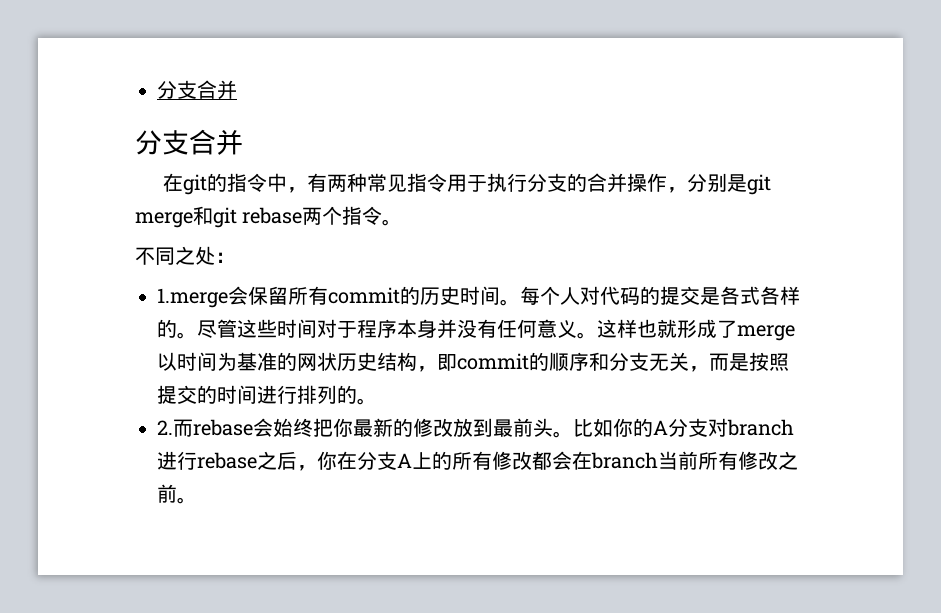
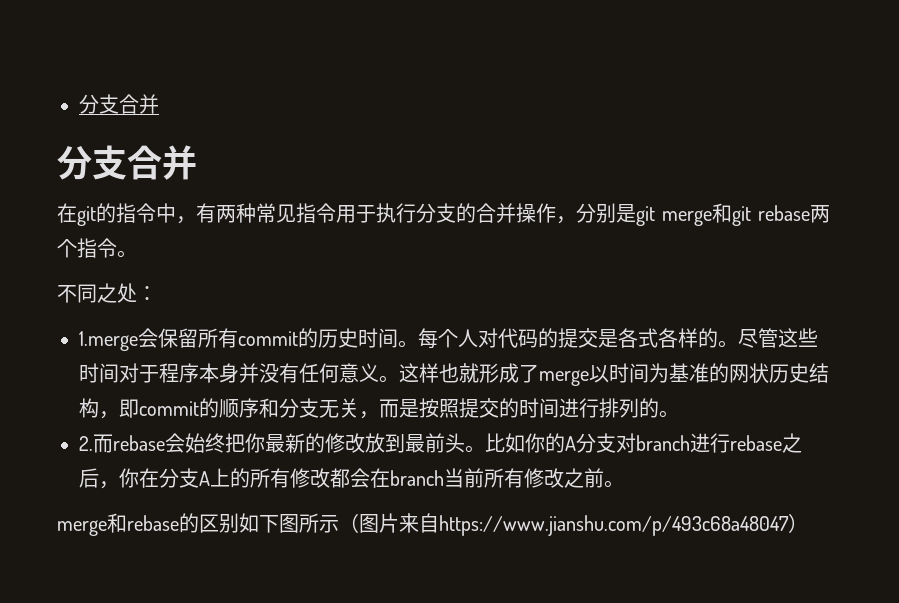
(197, 500) none -> [57,513,808,536] // merge和rebase的区别如下图所示（图片来自https://www.jianshu.com/p/493c68a48047）

